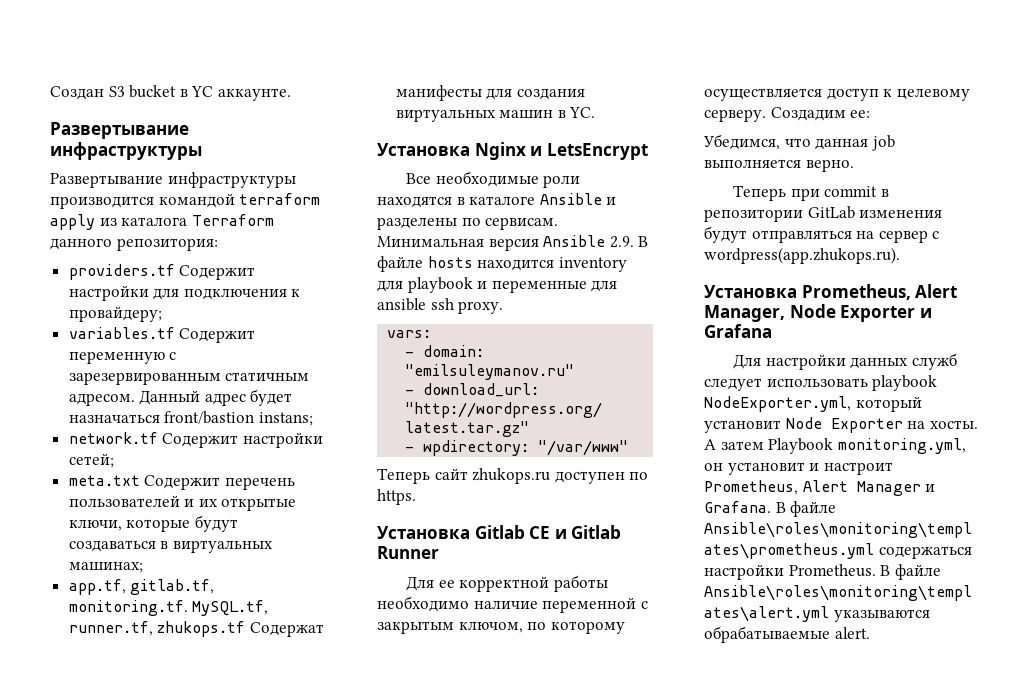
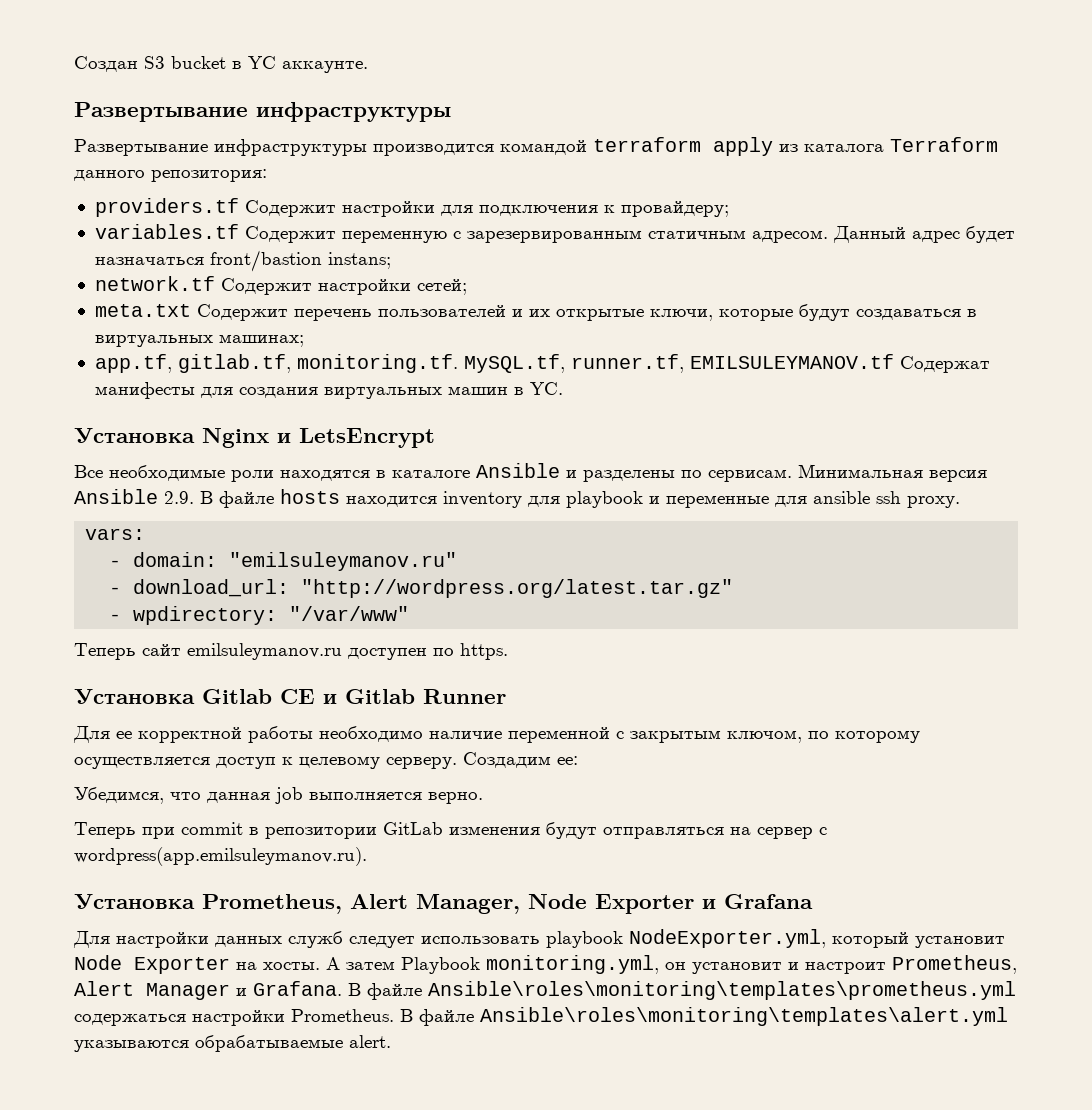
[157,621,246,637] zhukops.tf -> [689,354,894,369] EMILSULEYMANOV.tf
[472,468,551,484] zhukops.ru -> [187,643,342,660] emilsuleymanov.ru
[704,247,900,264] wordpress(app.zhukops.ru). -> [74,847,367,866] wordpress(app.emilsuleymanov.ru).

